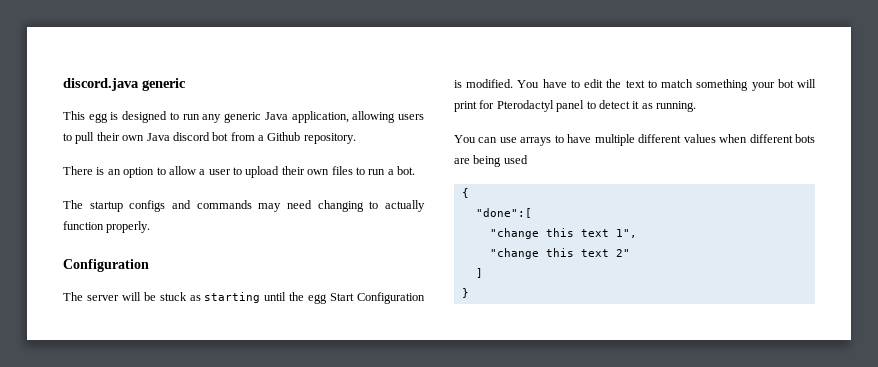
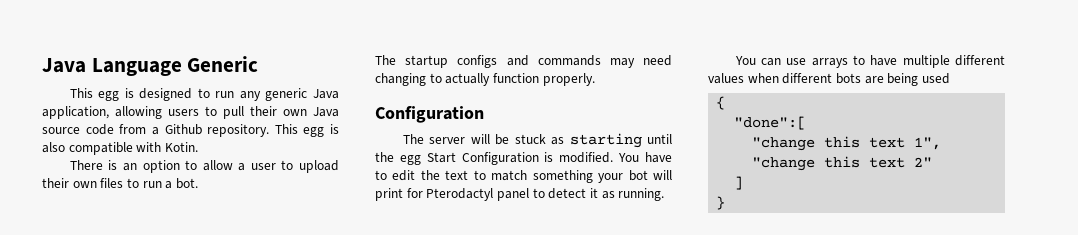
[63,78,186,91] discord.java generic -> [42,56,259,76] Java Language Generic
[172,132,229,141] discord bot -> [42,124,114,135] source code
(356, 138) none -> [274,124,339,137] [42,142,198,155] This egg is also compatible with Kotin.

